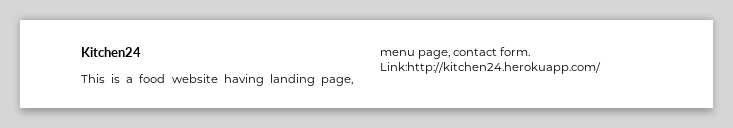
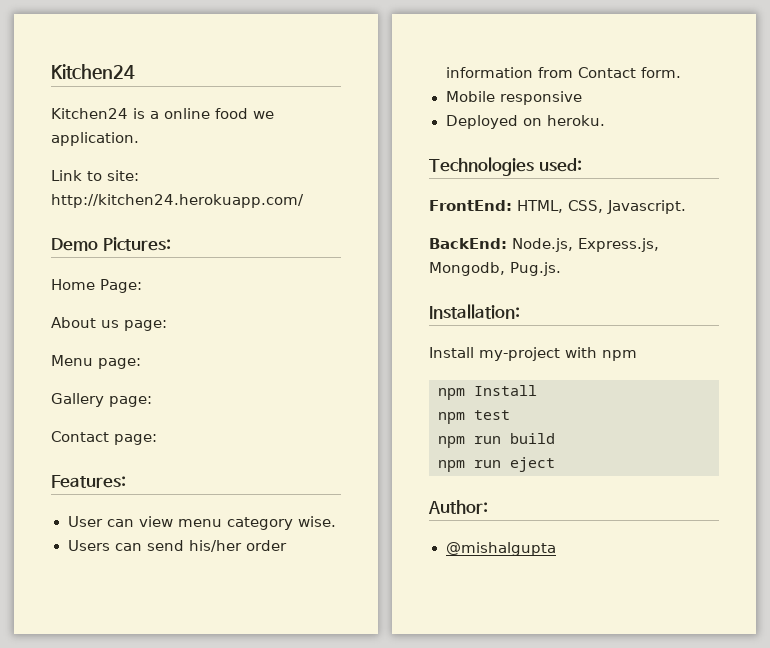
[81,74,105,83] This -> [51,108,128,119] Kitchen24
[139,74,353,86] [380,47,531,59] [380,62,601,74] food website having landing page, menu page, contact form. Link:http://kitchen24.herokuapp.com/ -> [164,108,274,119] [51,132,139,146] [51,170,139,181] [51,194,304,208] [51,237,171,251] [51,279,142,293] [51,317,167,331] [51,355,141,369] [51,393,152,407] [51,431,157,445] [51,475,126,488] [67,516,336,530] [67,540,287,552] [445,67,681,78] [445,91,582,105] [445,115,605,129] [429,157,582,176] [429,200,686,214] [429,238,659,252] [429,262,561,276] [429,304,520,319] [429,347,637,361] [438,385,537,400] [438,410,510,424] [438,433,555,448] [438,457,555,472] [428,500,488,514] [445,542,556,556] online food we application. // Link to site: http://kitchen24.herokuapp.com/ // Demo Pictures: // Home Page: // About us page: // Menu page: // Gallery page: // Contact page: // Features: // User can view menu category wise. // Users can send his/her order information from Contact form. // Mobile responsive // Deployed on heroku. // Technologies used: // FrontEnd: HTML, CSS, Javascript. // BackEnd: Node.js, Express.js, Mongodb, Pug.js. // Installation: // Install my-project with npm // npm Install // npm test // npm run build // npm run eject // Author: // @mishalgupta

